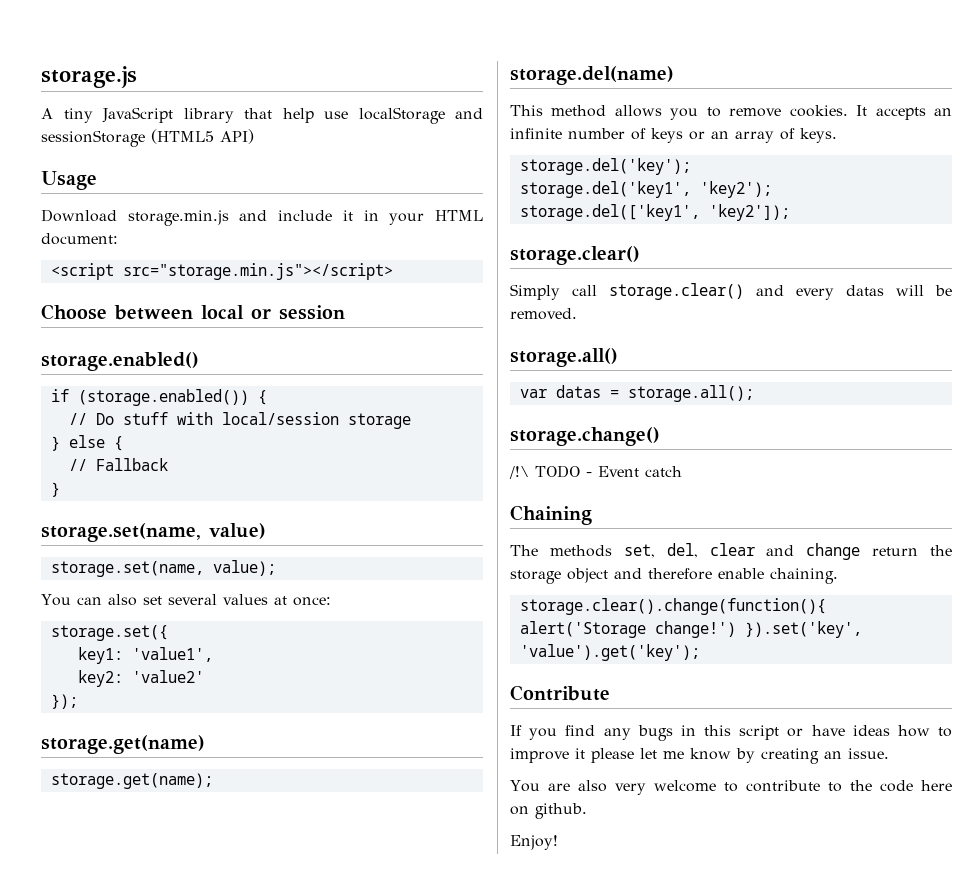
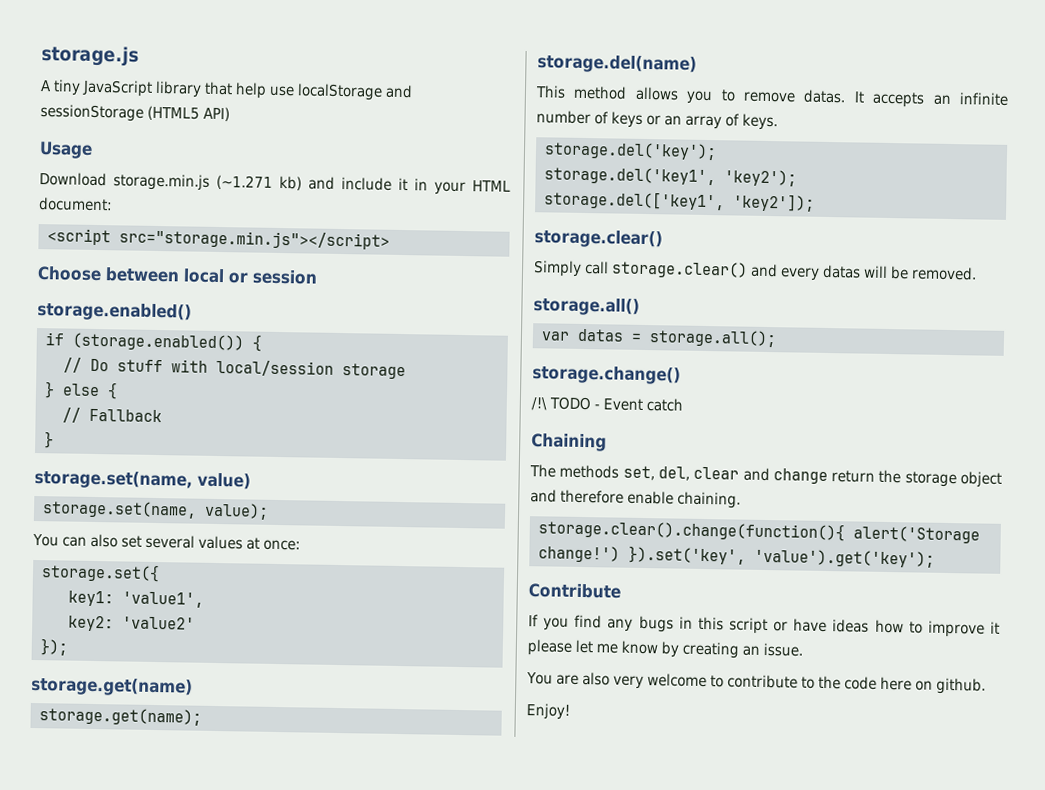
(229, 218) none -> [216,174,302,191] (~1.271 kb)
[789,105,848,117] cookies. -> [803,89,847,104] datas.

